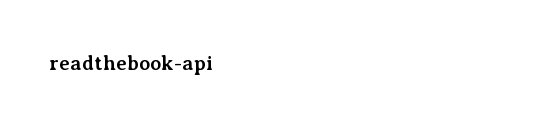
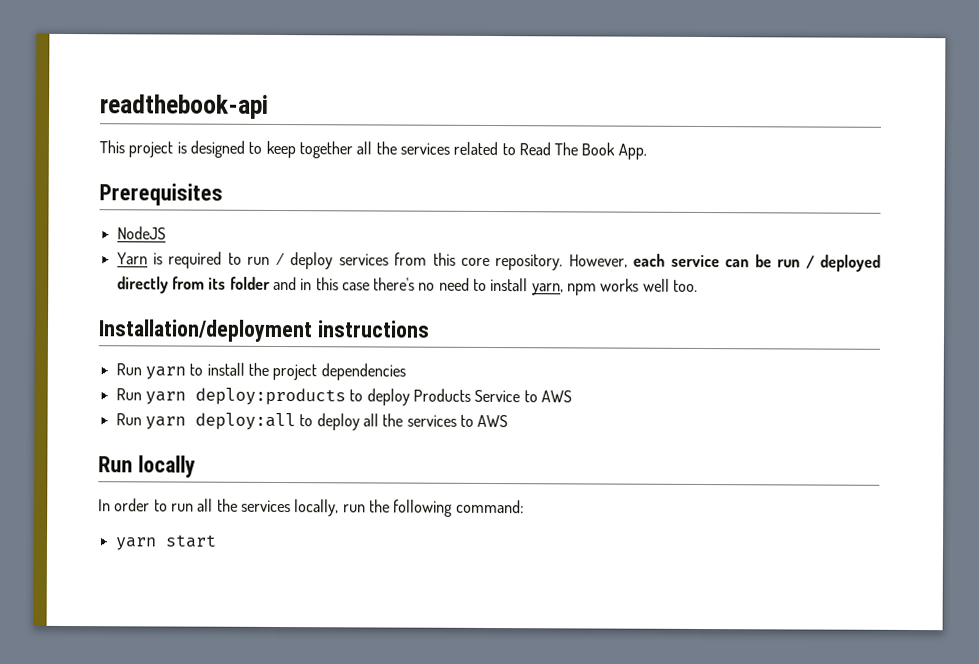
(213, 65) none -> [99,140,647,160] [99,183,223,206] [116,226,166,240] [116,251,882,272] [116,276,699,296] [98,319,430,343] [115,362,406,381] [115,387,572,406] [115,412,509,431] [98,455,196,478] [98,498,524,517] [114,534,217,551] // This project is designed to keep together all the services related to Read The Book App. // Prerequisites // NodeJS // Yarn is required to run / deploy services from this core repository. However, each service can be run / deployed directly from its folder and in this case there's no need to install yarn, npm works well too. // Installation/deployment instructions // Run yarn to install the project dependencies // Run yarn deploy:products to deploy Products Service to AWS // Run yarn deploy:all to deploy all the services to AWS // Run locally // In order to run all the services locally, run the following command: // yarn start

